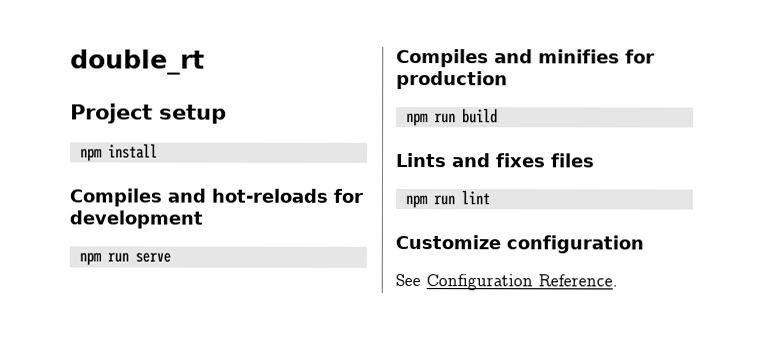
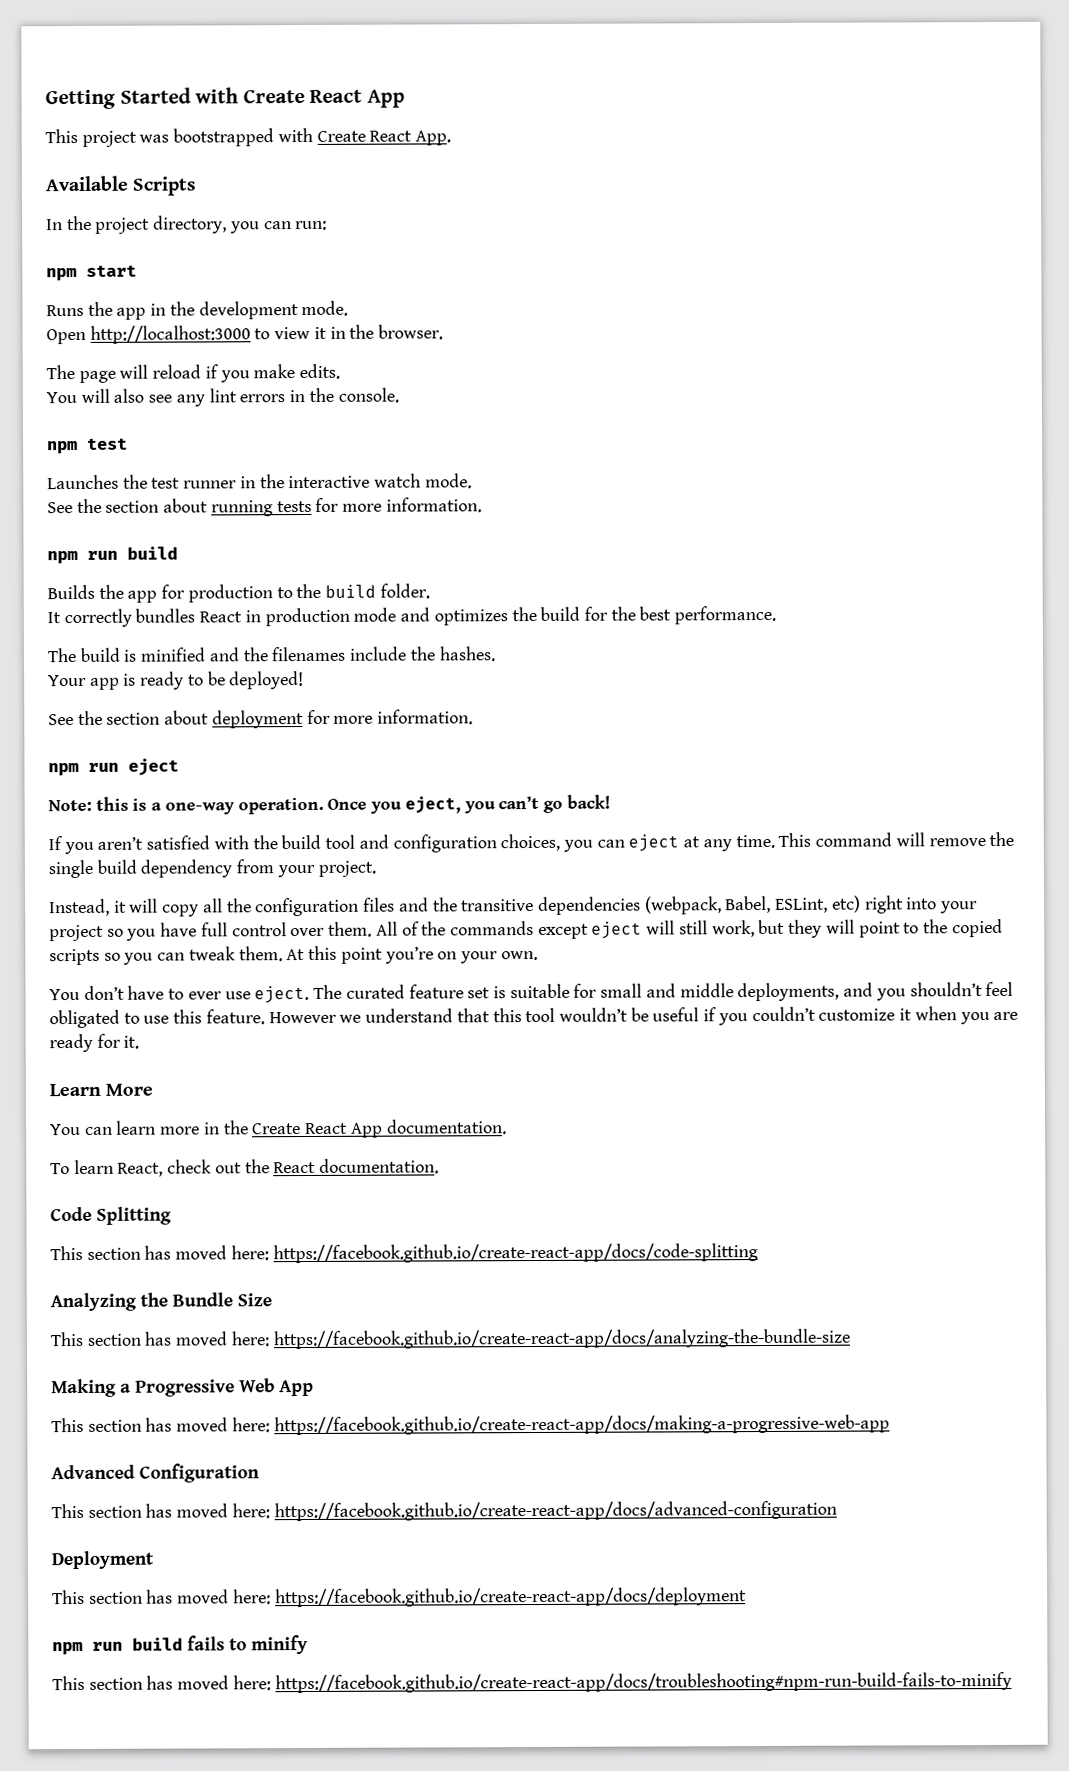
[70,49,205,75] [70,103,227,124] [79,143,158,162] [69,188,363,207] [69,210,203,229] [78,252,171,266] [396,49,655,68] [396,71,508,90] [405,108,498,127] [396,153,595,168] [404,190,490,209] [395,235,644,254] [395,274,618,291] double_rt // Project setup // npm install // Compiles and hot-reloads for development // npm run serve // Compiles and minifies for production // npm run build // Lints and fixes files // npm run lint // Customize configuration // See Configuration Reference. -> [45,87,405,110] [45,127,452,147] [45,175,197,196] [46,215,328,234] [46,264,137,282] [46,300,349,320] [46,324,444,345] [46,363,341,383] [46,387,399,407] [47,437,128,455] [47,473,472,490] [47,497,482,517] [47,546,178,565] [47,583,430,603] [47,605,777,628] [47,646,496,663] [48,671,305,690] [48,709,474,729] [48,758,179,777] [48,794,611,815] [48,831,1015,855] [48,859,376,879] [49,895,979,917] [49,918,1003,942] [49,945,538,966] [49,981,1014,1004] [49,1006,1019,1029] [49,1033,140,1053] [49,1083,154,1097] [50,1119,507,1138] [50,1158,440,1177] [50,1206,172,1225] [50,1243,758,1264] [50,1292,272,1312] [50,1328,851,1350] [51,1378,314,1398] [51,1414,890,1436] [51,1463,260,1483] [51,1500,837,1522] [51,1550,154,1570] [52,1587,747,1608] [52,1634,308,1656] [52,1671,1012,1694] Getting Started with Create React App // This project was bootstrapped with Create React App. // Available Scripts // In the project directory, you can run: // npm start // Runs the app in the development mode. // Open http://localhost:3000 to view it in the browser. // The page will reload if you make edits. // You will also see any lint errors in the console. // npm test // Launches the test runner in the interactive watch mode. // See the section about running tests for more information. // npm run build // Builds the app for production to the build folder. // It correctly bundles React in production mode and optimizes the build for the best performance. // The build is minified and the filenames include the hashes. // Your app is ready to be deployed! // See the section about deployment for more information. // npm run eject // Note: this is a one-way operation. Once you eject, you can’t go back! // If you aren’t satisfied with the build tool and configuration choices, you can eject at any time. This command will remove the single build dependency from your project. // Instead, it will copy all the configuration files and the transitive dependencies (webpack, Babel, ESLint, etc) right into your project so you have full control over them. All of the commands except eject will still work, but they will point to the copied scripts so you can tweak them. At this point you’re on your own. // You don’t have to ever use eject. The curated feature set is suitable for small and middle deployments, and you shouldn’t feel obligated to use this feature. However we understand that this tool wouldn’t be useful if you couldn’t customize it when you are ready for it. // Learn More // You can learn more in the Create React App documentation. // To learn React, check out the React documentation. // Code Splitting // This section has moved here: https://facebook.github.io/create-react-app/docs/code-splitting // Analyzing the Bundle Size // This section has moved here: https://facebook.github.io/create-react-app/docs/analyzing-the-bundle-size // Making a Progressive Web App // This section has moved here: https://facebook.github.io/create-react-app/docs/making-a-progressive-web-app // Advanced Configuration // This section has moved here: https://facebook.github.io/create-react-app/docs/advanced-configuration // Deployment // This section has moved here: https://facebook.github.io/create-react-app/docs/deployment // npm run build fails to minify // This section has moved here: https://facebook.github.io/create-react-app/docs/troubleshooting#npm-run-build-fails-to-minify

